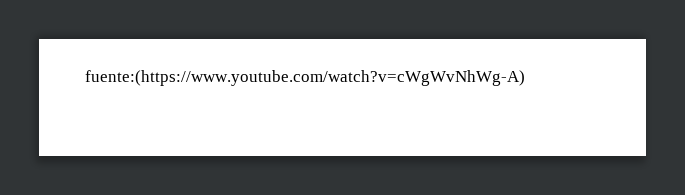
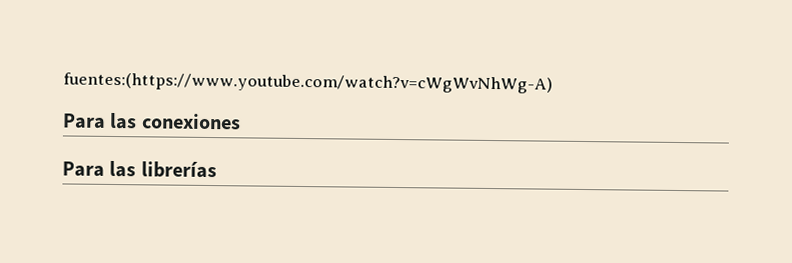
[85,70,525,86] fuente:(https://www.youtube.com/watch?v=cWgWvNhWg-A) -> [63,72,553,94] [63,112,241,130] [62,160,217,179] fuentes:(https://www.youtube.com/watch?v=cWgWvNhWg-A) // Para las conexiones // Para las librerías

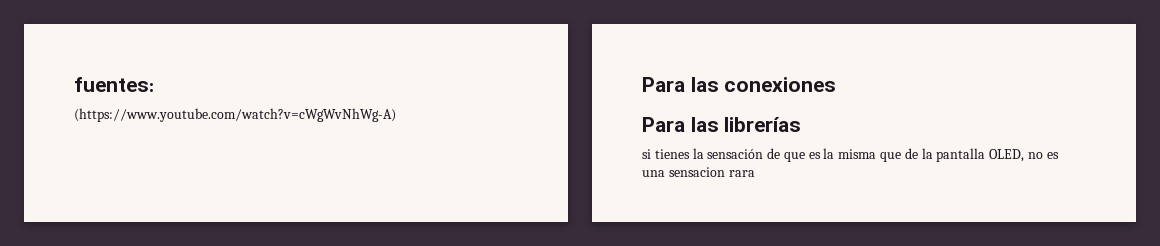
[63,72,553,94] fuentes:(https://www.youtube.com/watch?v=cWgWvNhWg-A) -> [74,77,154,92] [74,108,396,122] fuentes: // (https://www.youtube.com/watch?v=cWgWvNhWg-A)
(217, 170) none -> [642,148,1059,162] [642,167,755,177] // si tienes la sensación de que es la misma que de la pantalla OLED, no es una sensacion rara

